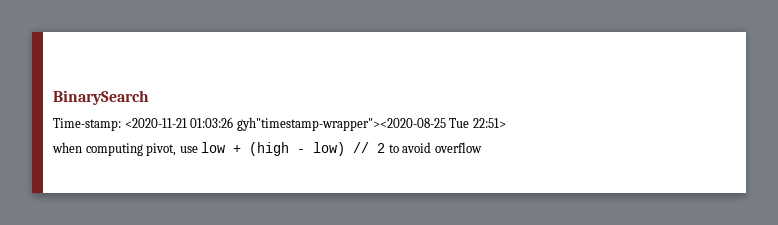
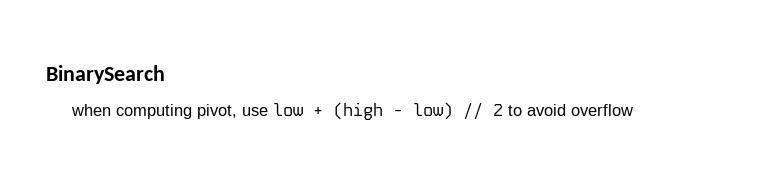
[53,117,506,131] // Time-stamp: <2020-11-21 01:03:26 gyh"timestamp-wrapper"><2020-08-25 Tue 22:51> -> (165, 74) none

